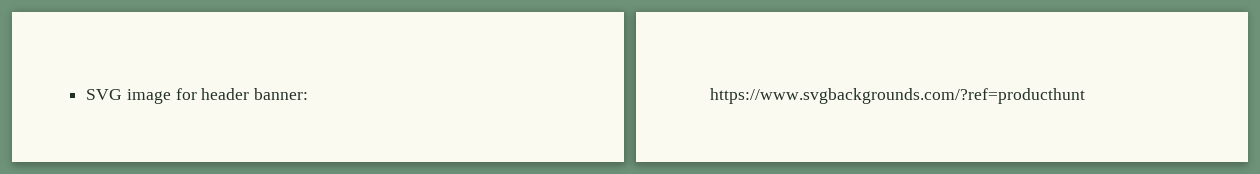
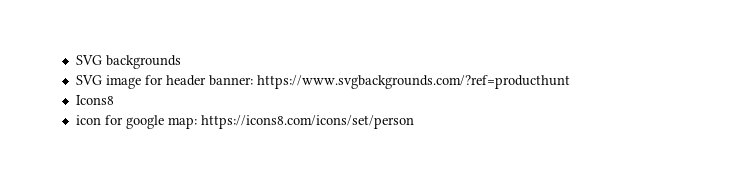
[86,89,123,100] SVG -> [75,55,181,69] [75,75,102,85] SVG backgrounds // SVG
(1086, 96) none -> [75,95,114,105] [75,115,414,129] // Icons8 // icon for google map: https://icons8.com/icons/set/person

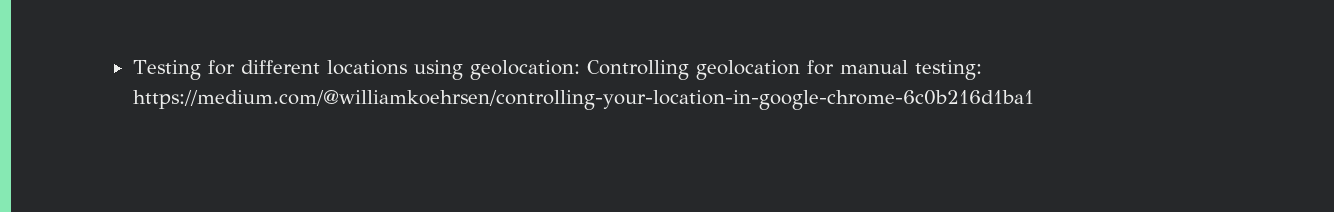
[75,55,181,69] [75,75,570,89] [75,95,114,105] [75,115,414,129] SVG backgrounds // SVG image for header banner: https://www.svgbackgrounds.com/?ref=producthunt // Icons8 // icon for google map: https://icons8.com/icons/set/person -> [132,60,982,80] [132,90,1034,110] Testing for different locations using geolocation: Controlling geolocation for manual testing: https://medium.com/@williamkoehrsen/controlling-your-location-in-google-chrome-6c0b216d1ba1

